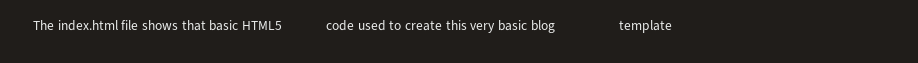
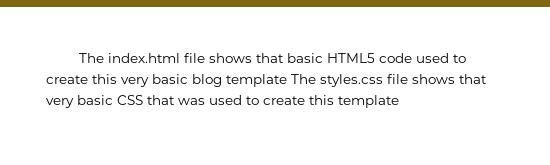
(672, 26) none -> [291,74,487,87] [46,95,399,108] The styles.css file shows that very basic CSS that was used to create this template

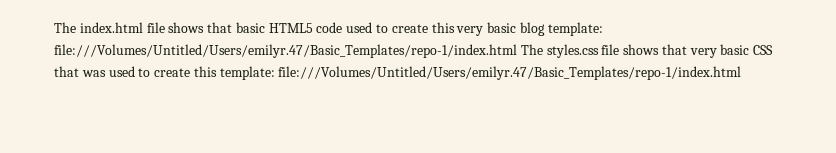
[226,74,287,87] template -> [547,22,603,36] [54,44,517,58] template: file:///Volumes/Untitled/Users/emilyr.47/Basic_Templates/repo-1/index.html
[338,95,399,108] template -> [219,66,742,80] template: file:///Volumes/Untitled/Users/emilyr.47/Basic_Templates/repo-1/index.html

